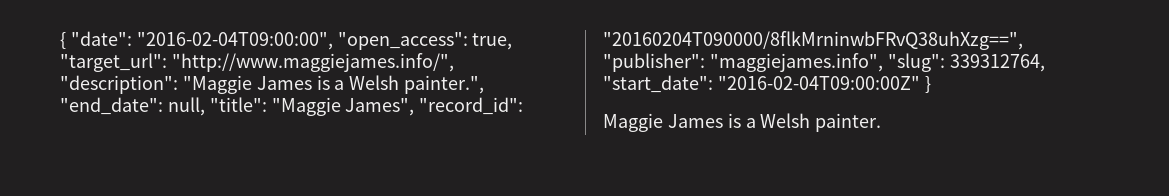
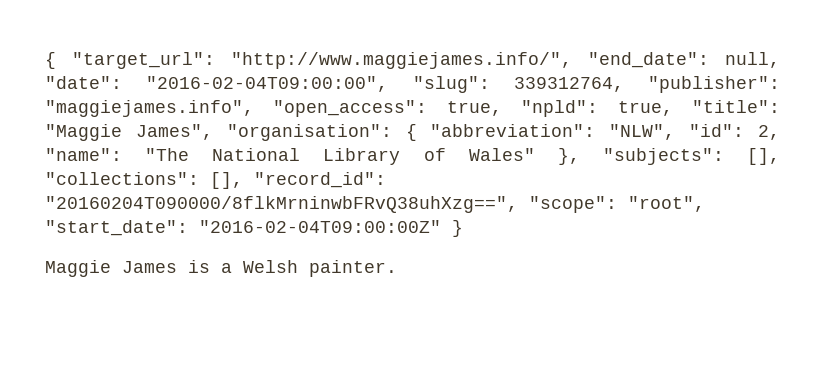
[60,31,513,50] [60,53,454,72] [60,75,485,94] [60,97,524,116] [603,31,1023,50] [603,53,1045,72] { "date": "2016-02-04T09:00:00", "open_access": true, "target_url": "http://www.maggiejames.info/", "description": "Maggie James is a Welsh painter.", "end_date": null, "title": "Maggie James", "record_id": "20160204T090000/8flkMrninwbFRvQ38uhXzg==", "publisher": "maggiejames.info", "slug": 339312764, -> [45,52,780,69] [45,76,780,93] [45,100,780,117] [45,124,780,141] [45,148,780,165] [45,172,386,189] [45,196,705,213] { "target_url": "http://www.maggiejames.info/", "end_date": null, "date": "2016-02-04T09:00:00", "slug": 339312764, "publisher": "maggiejames.info", "open_access": true, "npld": true, "title": "Maggie James", "organisation": { "abbreviation": "NLW", "id": 2, "name": "The National Library of Wales" }, "subjects": [], "collections": [], "record_id": "20160204T090000/8flkMrninwbFRvQ38uhXzg==", "scope": "root",

